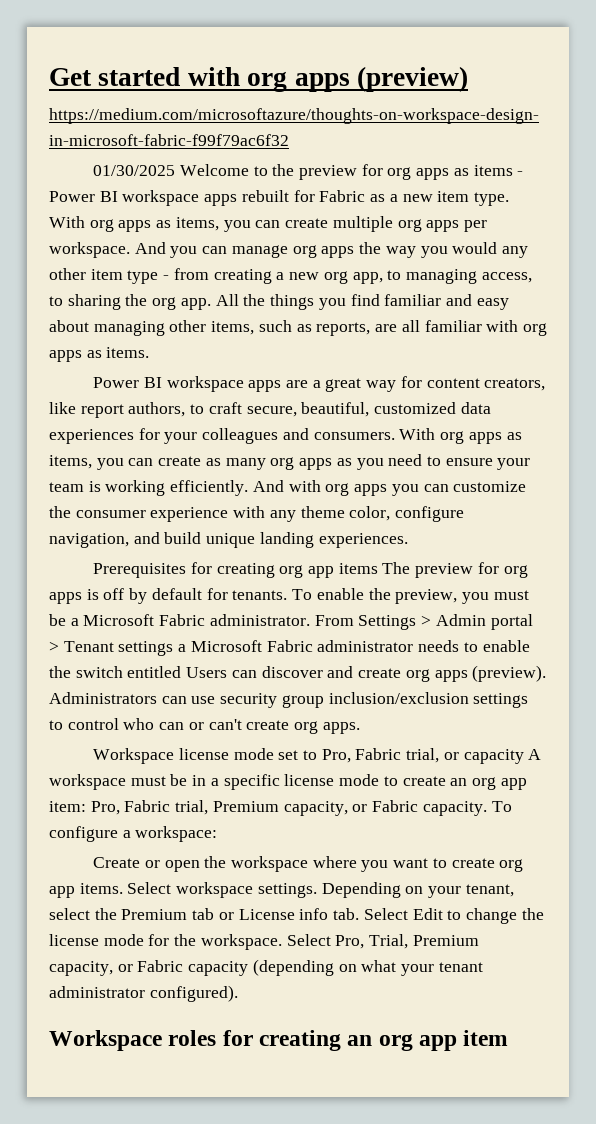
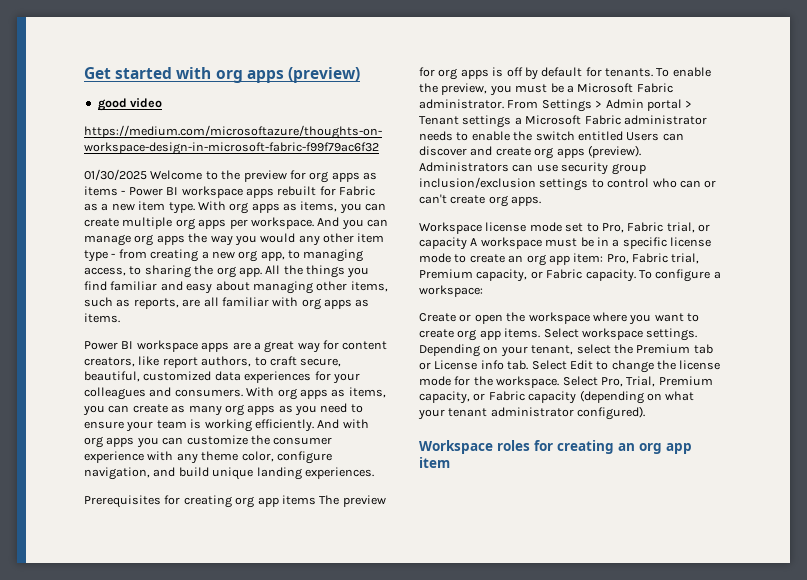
(469, 79) none -> [97,98,163,111] // good video

